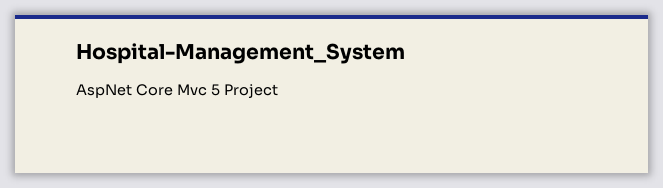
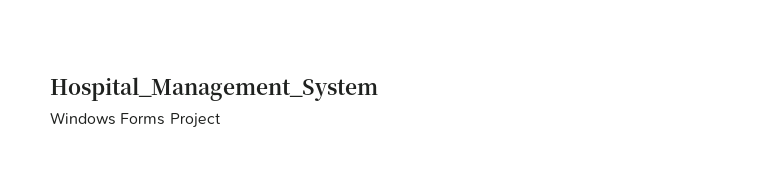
[76,43,405,64] [76,84,220,98] Hospital-Management_System // AspNet Core Mvc 5 -> [50,77,378,101] [50,112,166,125] Hospital_Management_System // Windows Forms

